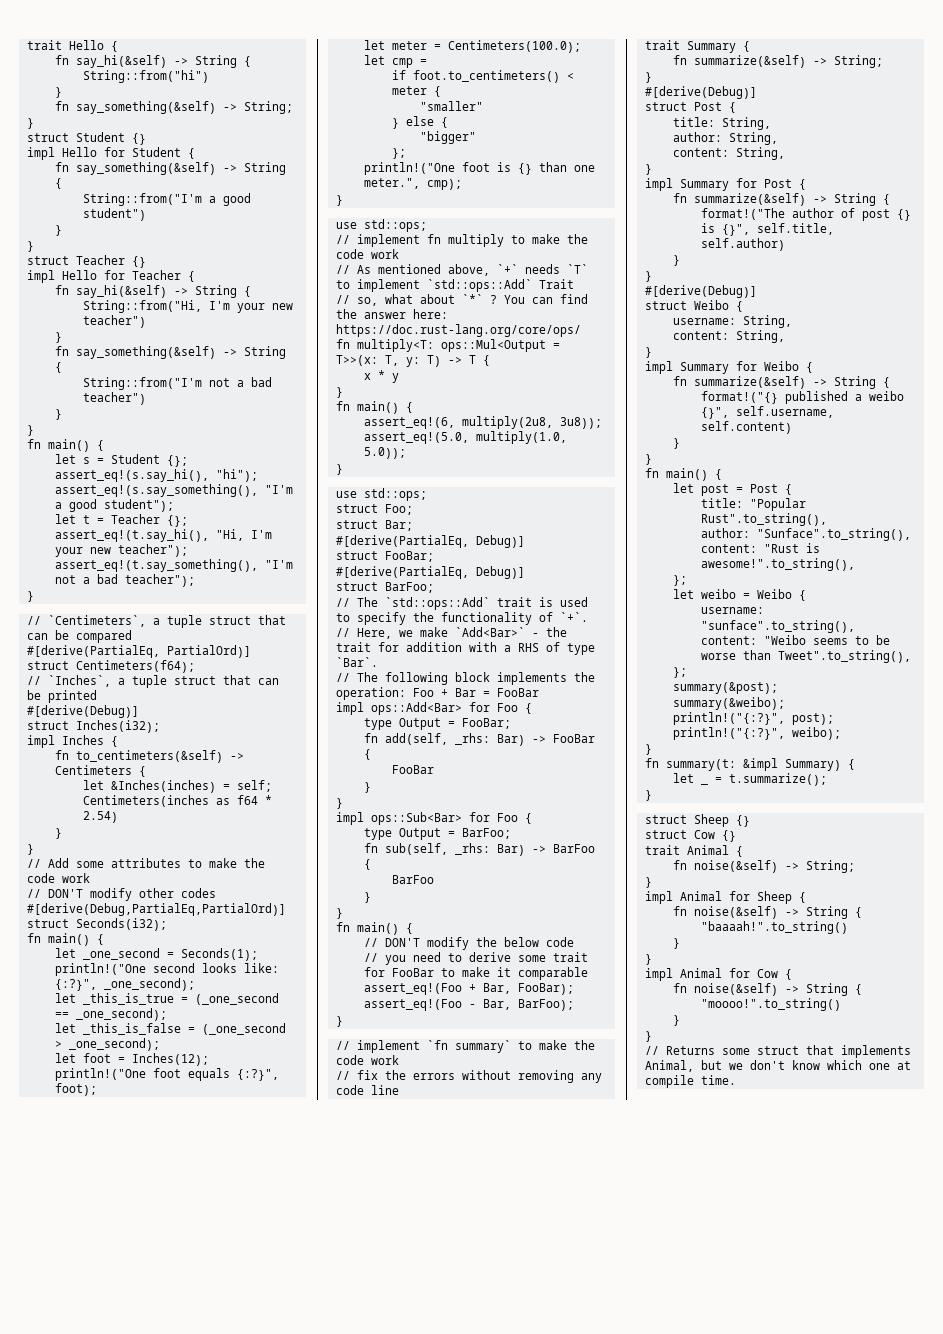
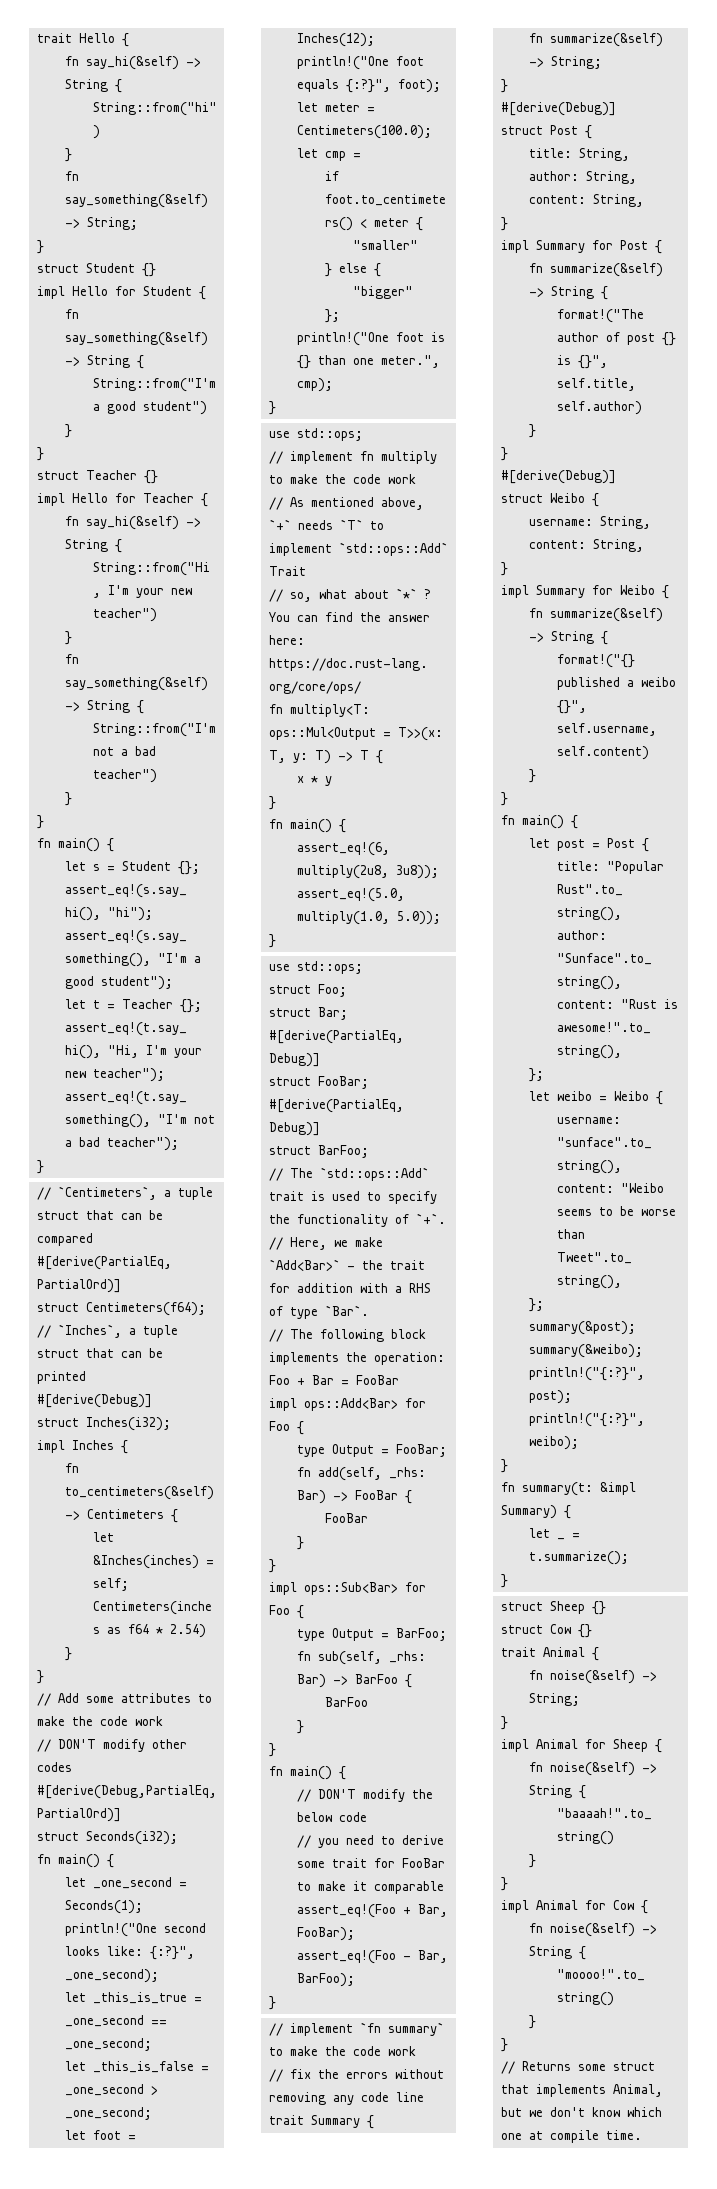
[194,993,279,1005] [54,1008,167,1021] (_one_second == _one_second); -> [64,2015,167,2027] [64,2038,152,2051] _one_second == _one_second;
[201,1023,286,1035] [54,1038,160,1051] (_one_second > _one_second); -> [64,2084,158,2096] [64,2107,152,2120] _one_second > _one_second;

